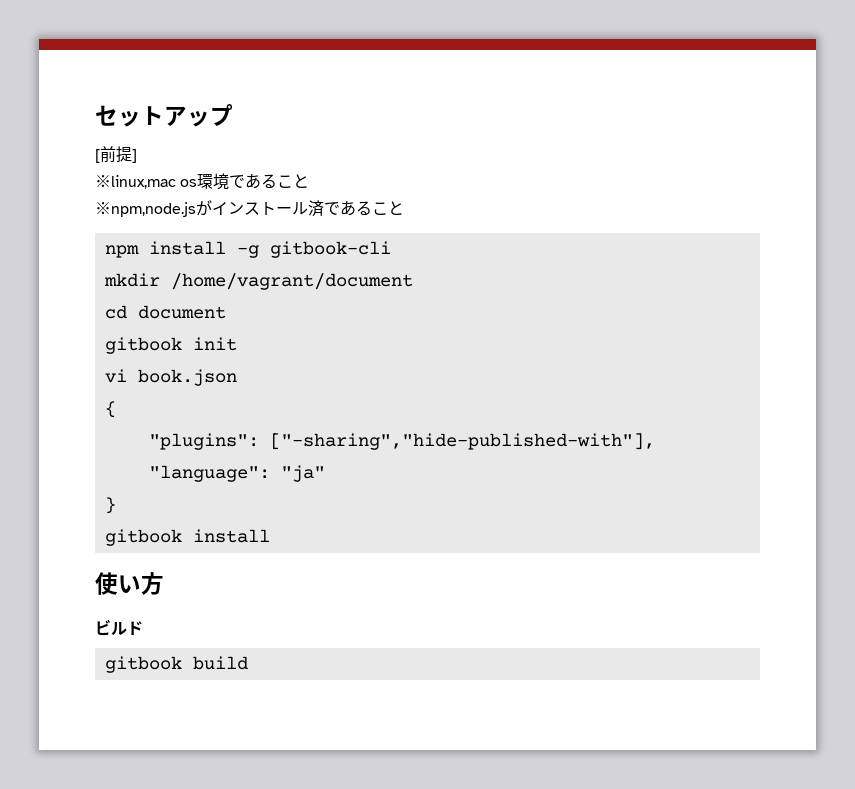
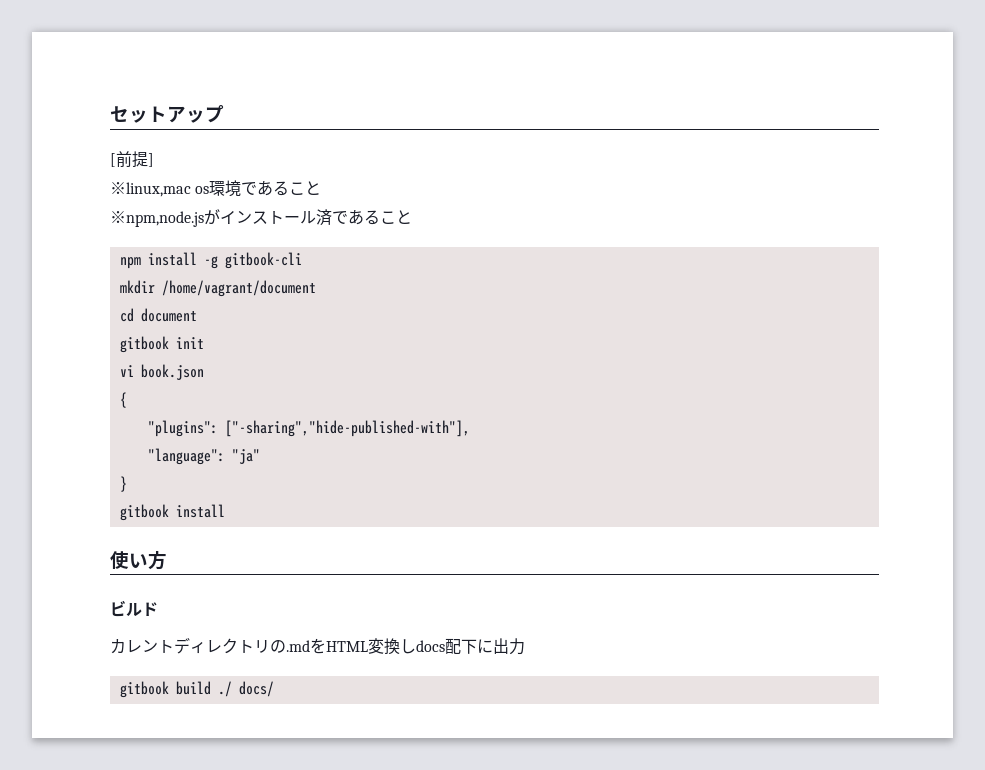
(143, 628) none -> [110,637,525,655] // カレントディレクトリの.mdをHTML変換しdocs配下に出力
(248, 663) none -> [217,681,274,697] ./ docs/

